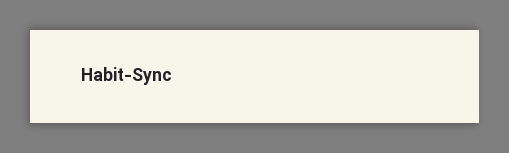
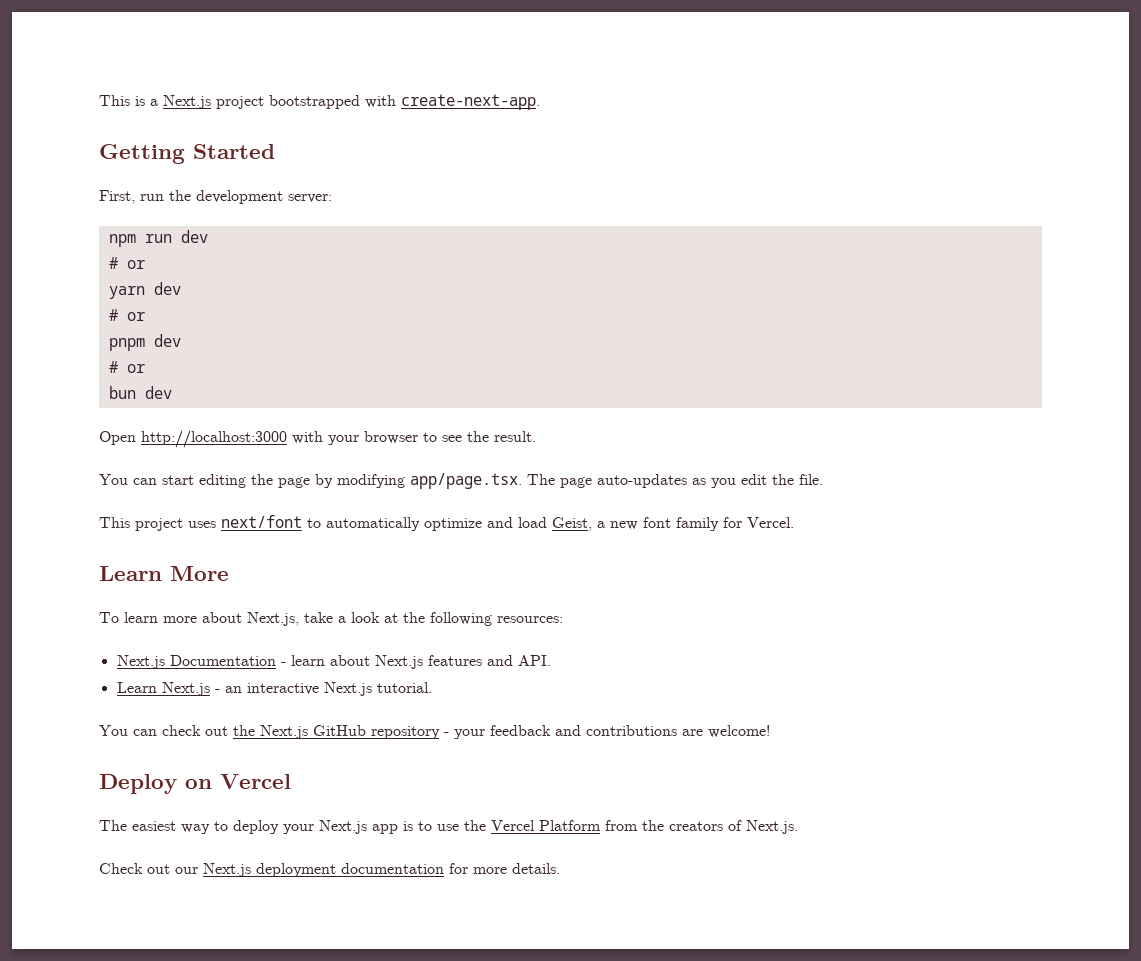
[81,67,172,85] Habit-Sync -> [99,94,540,110] [99,144,275,164] [99,190,332,204] [108,230,208,247] [108,257,145,269] [108,282,181,299] [108,309,145,321] [108,334,181,351] [108,361,145,373] [108,386,172,399] [99,430,536,448] [99,473,823,489] [99,515,794,531] [99,566,229,581] [99,612,563,626] [116,655,551,669] [116,682,432,696] [99,725,770,739] [99,774,291,794] [99,820,798,834] [99,863,560,877] This is a Next.js project bootstrapped with create-next-app. // Getting Started // First, run the development server: // npm run dev // # or // yarn dev // # or // pnpm dev // # or // bun dev // Open http://localhost:3000 with your browser to see the result. // You can start editing the page by modifying app/page.tsx. The page auto-updates as you edit the file. // This project uses next/font to automatically optimize and load Geist, a new font family for Vercel. // Learn More // To learn more about Next.js, take a look at the following resources: // Next.js Documentation - learn about Next.js features and API. // Learn Next.js - an interactive Next.js tutorial. // You can check out the Next.js GitHub repository - your feedback and contributions are welcome! // Deploy on Vercel // The easiest way to deploy your Next.js app is to use the Vercel Platform from the creators of Next.js. // Check out our Next.js deployment documentation for more details.

